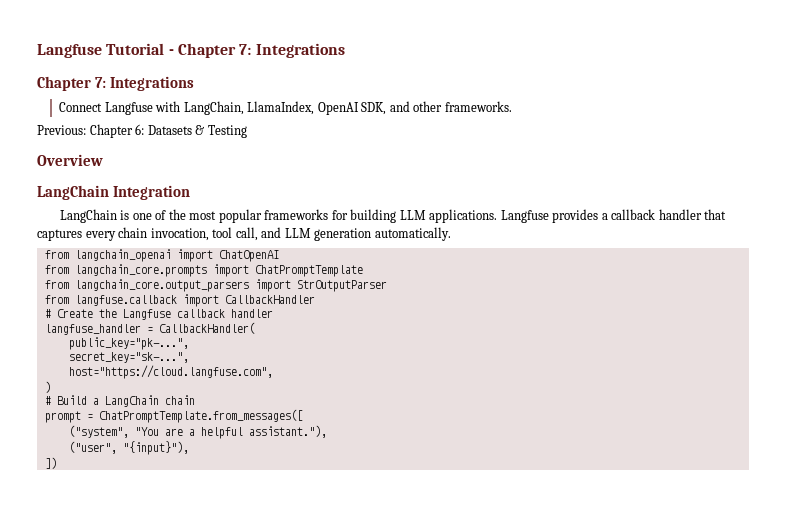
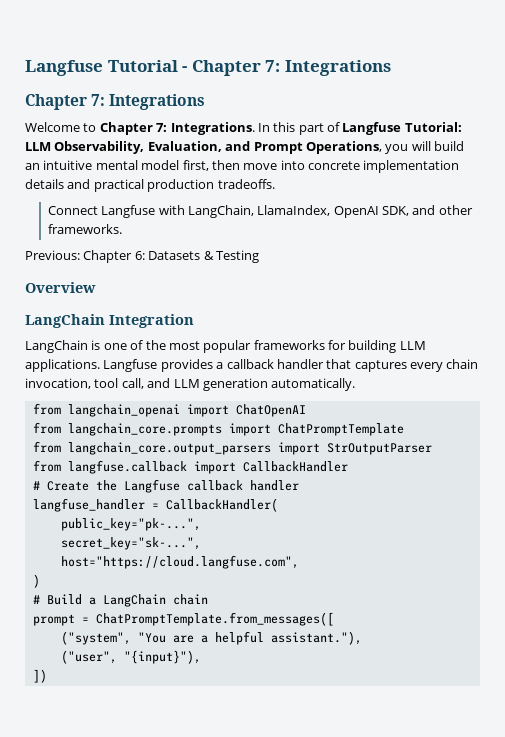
(195, 83) none -> [25,122,462,135] [25,141,464,154] [25,160,460,173] [25,179,275,192] // Welcome to Chapter 7: Integrations. In this part of Langfuse Tutorial: LLM Observability, Evaluation, and Prompt Operations, you will build an intuitive mental model first, then move into concrete implementation details and practical production tradeoffs.

